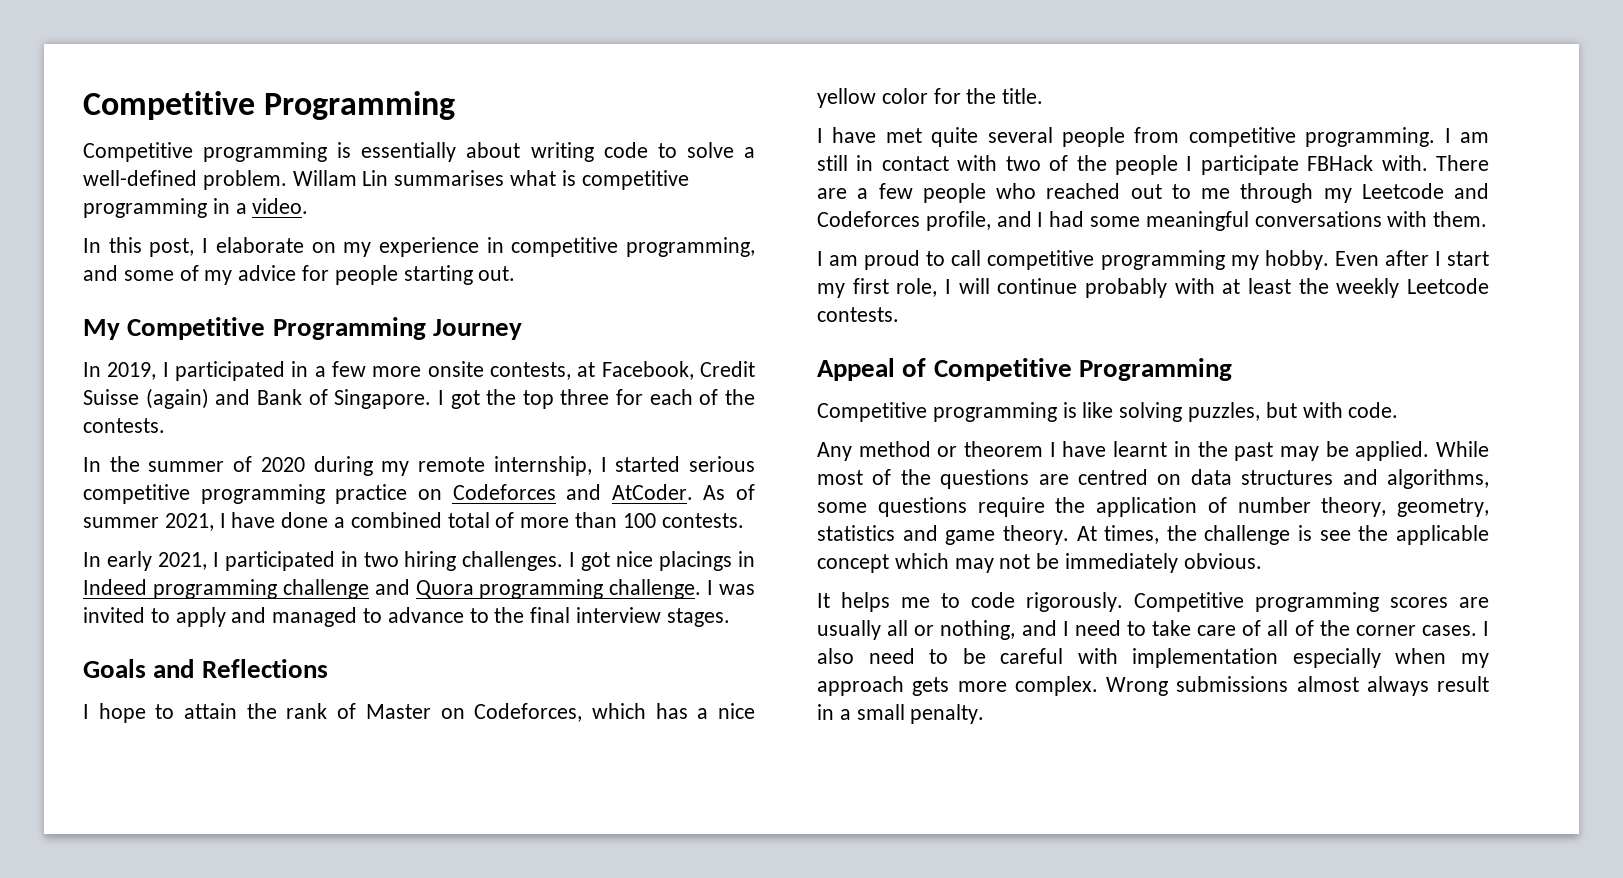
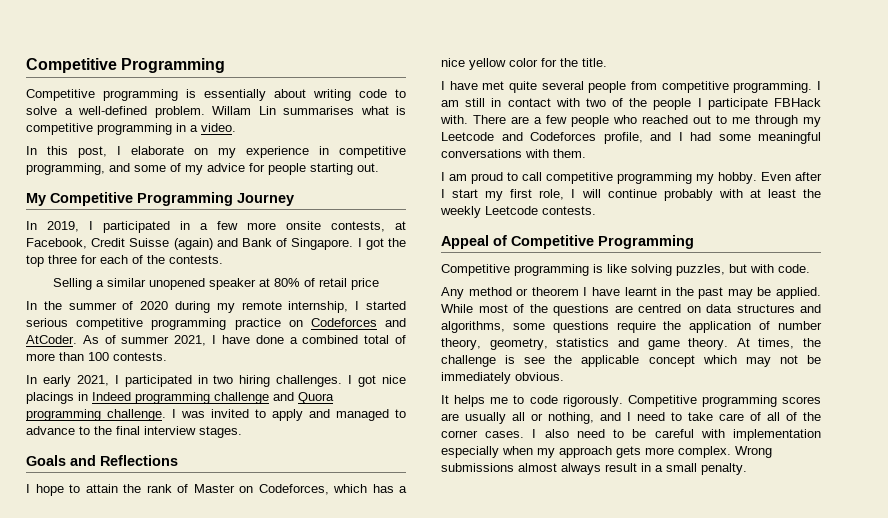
(165, 425) none -> [53,278,379,290] // Selling a similar unopened speaker at 80% of retail price

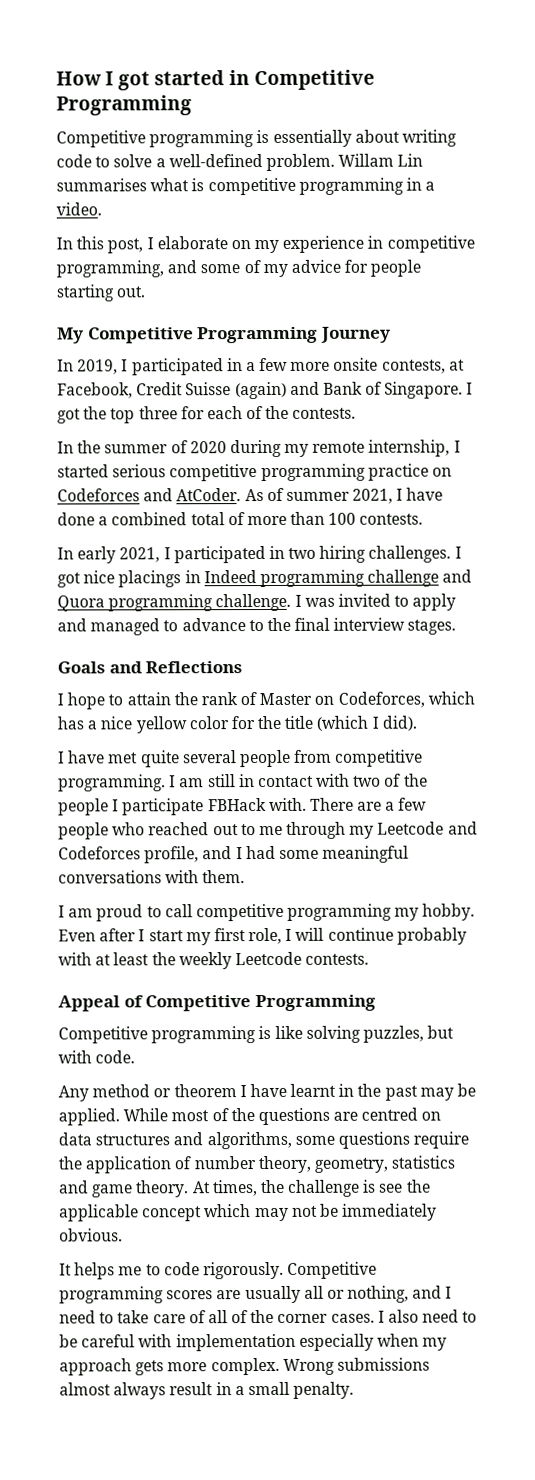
(26, 65) none -> [56,70,250,91] How I got started in
[53,278,379,290] // Selling a similar unopened speaker at 80% of retail price -> (357, 413) none
[582,58,607,67] title. -> [284,715,417,731] title (which I did).

